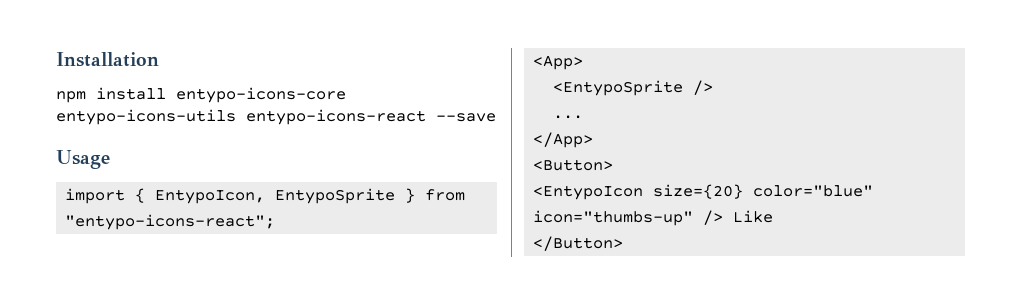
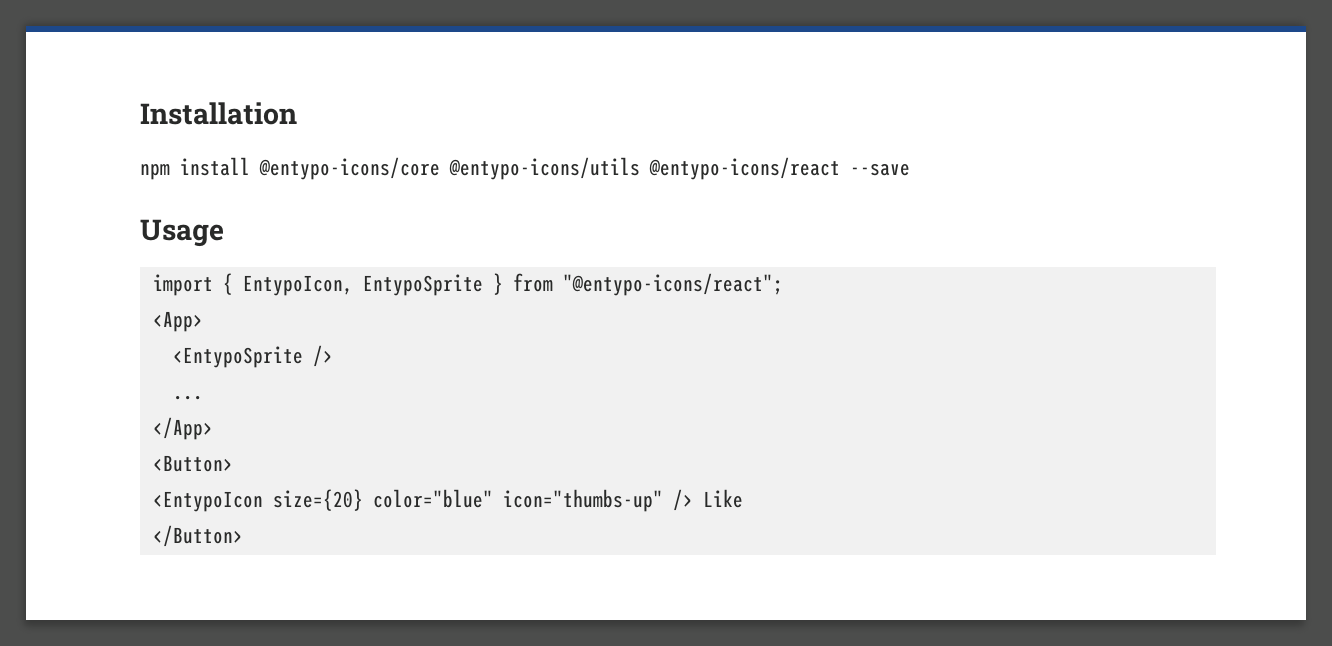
[176,87,346,103] [56,109,426,125] entypo-icons-core entypo-icons-utils entypo-icons-react -> [259,157,840,180] @entypo-icons/core @entypo-icons/utils @entypo-icons/react
[64,214,275,230] "entypo-icons-react"; -> [562,273,783,296] "@entypo-icons/react";

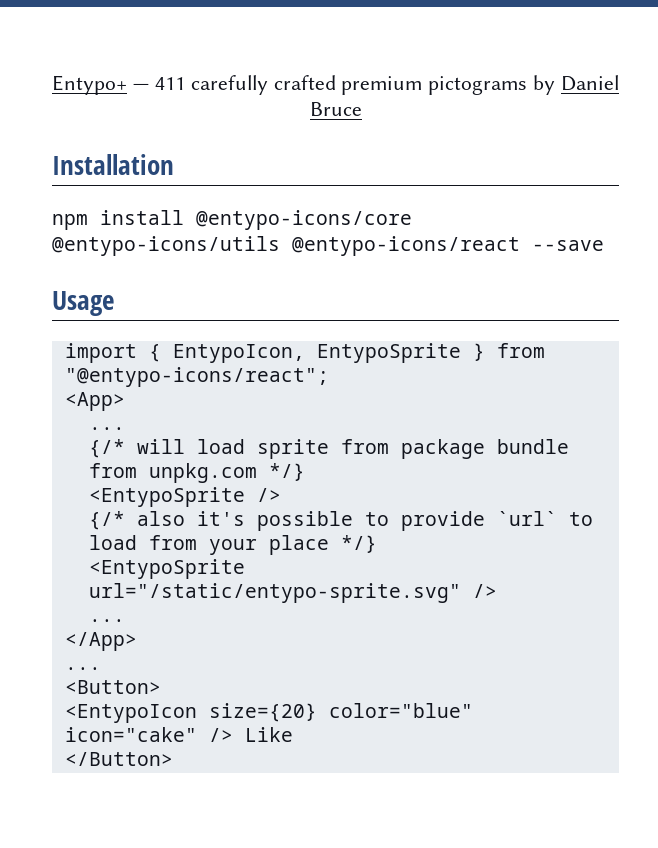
(140, 113) none -> [52,75,619,95] [309,102,362,116] Entypo+ — 411 carefully crafted premium pictograms by Daniel Bruce //
[172,346,303,368] <EntypoSprite -> [88,427,125,430] [88,439,569,459] [88,463,305,483] [88,487,281,507] [88,511,593,531] [88,535,377,555] [88,559,245,579] [88,583,461,603] ... // {/* will load sprite from package bundle from unpkg.com */} // <EntypoSprite /> // {/* also it's possible to provide `url` to load from your place */} // <EntypoSprite url="/static/entypo-sprite.svg"
(213, 428) none -> [64,667,101,670] // ...
[502,489,663,512] icon="thumbs-up" -> [64,727,197,742] icon="cake"

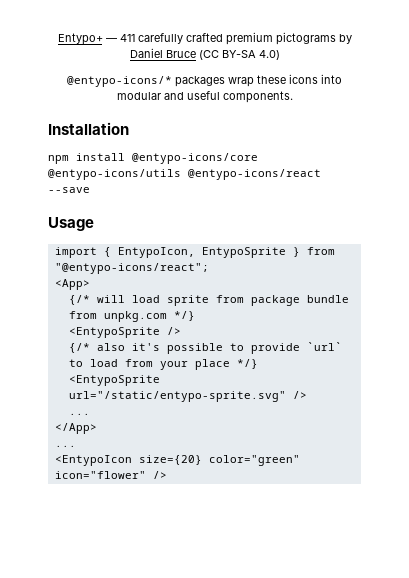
(362, 109) none -> [198,50,280,60] [67,74,342,87] [116,91,293,103] (CC BY-SA 4.0) // @entypo-icons/* packages wrap these icons into modular and useful components.
[88,427,125,430] // ... -> (90, 284) none
[64,680,161,694] // <Button> -> (76, 446) none
[328,703,473,718] [64,727,293,742] [64,752,173,766] color="blue" icon="cake" /> Like // </Button> -> [208,455,300,466] [54,471,167,479] color="green" icon="flower" />

